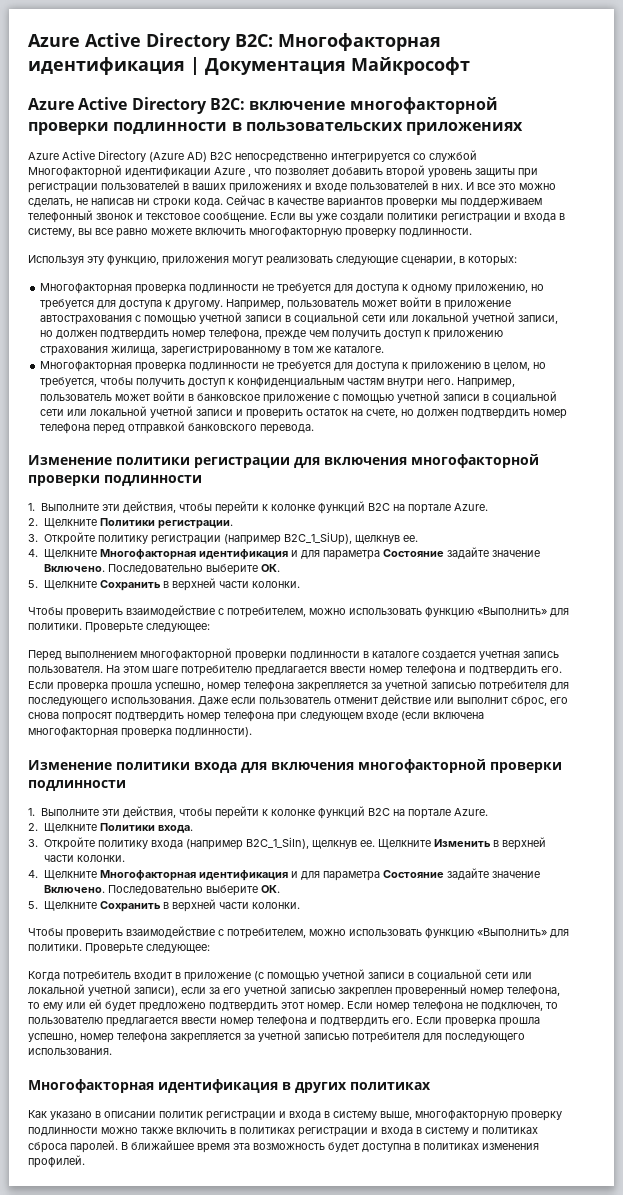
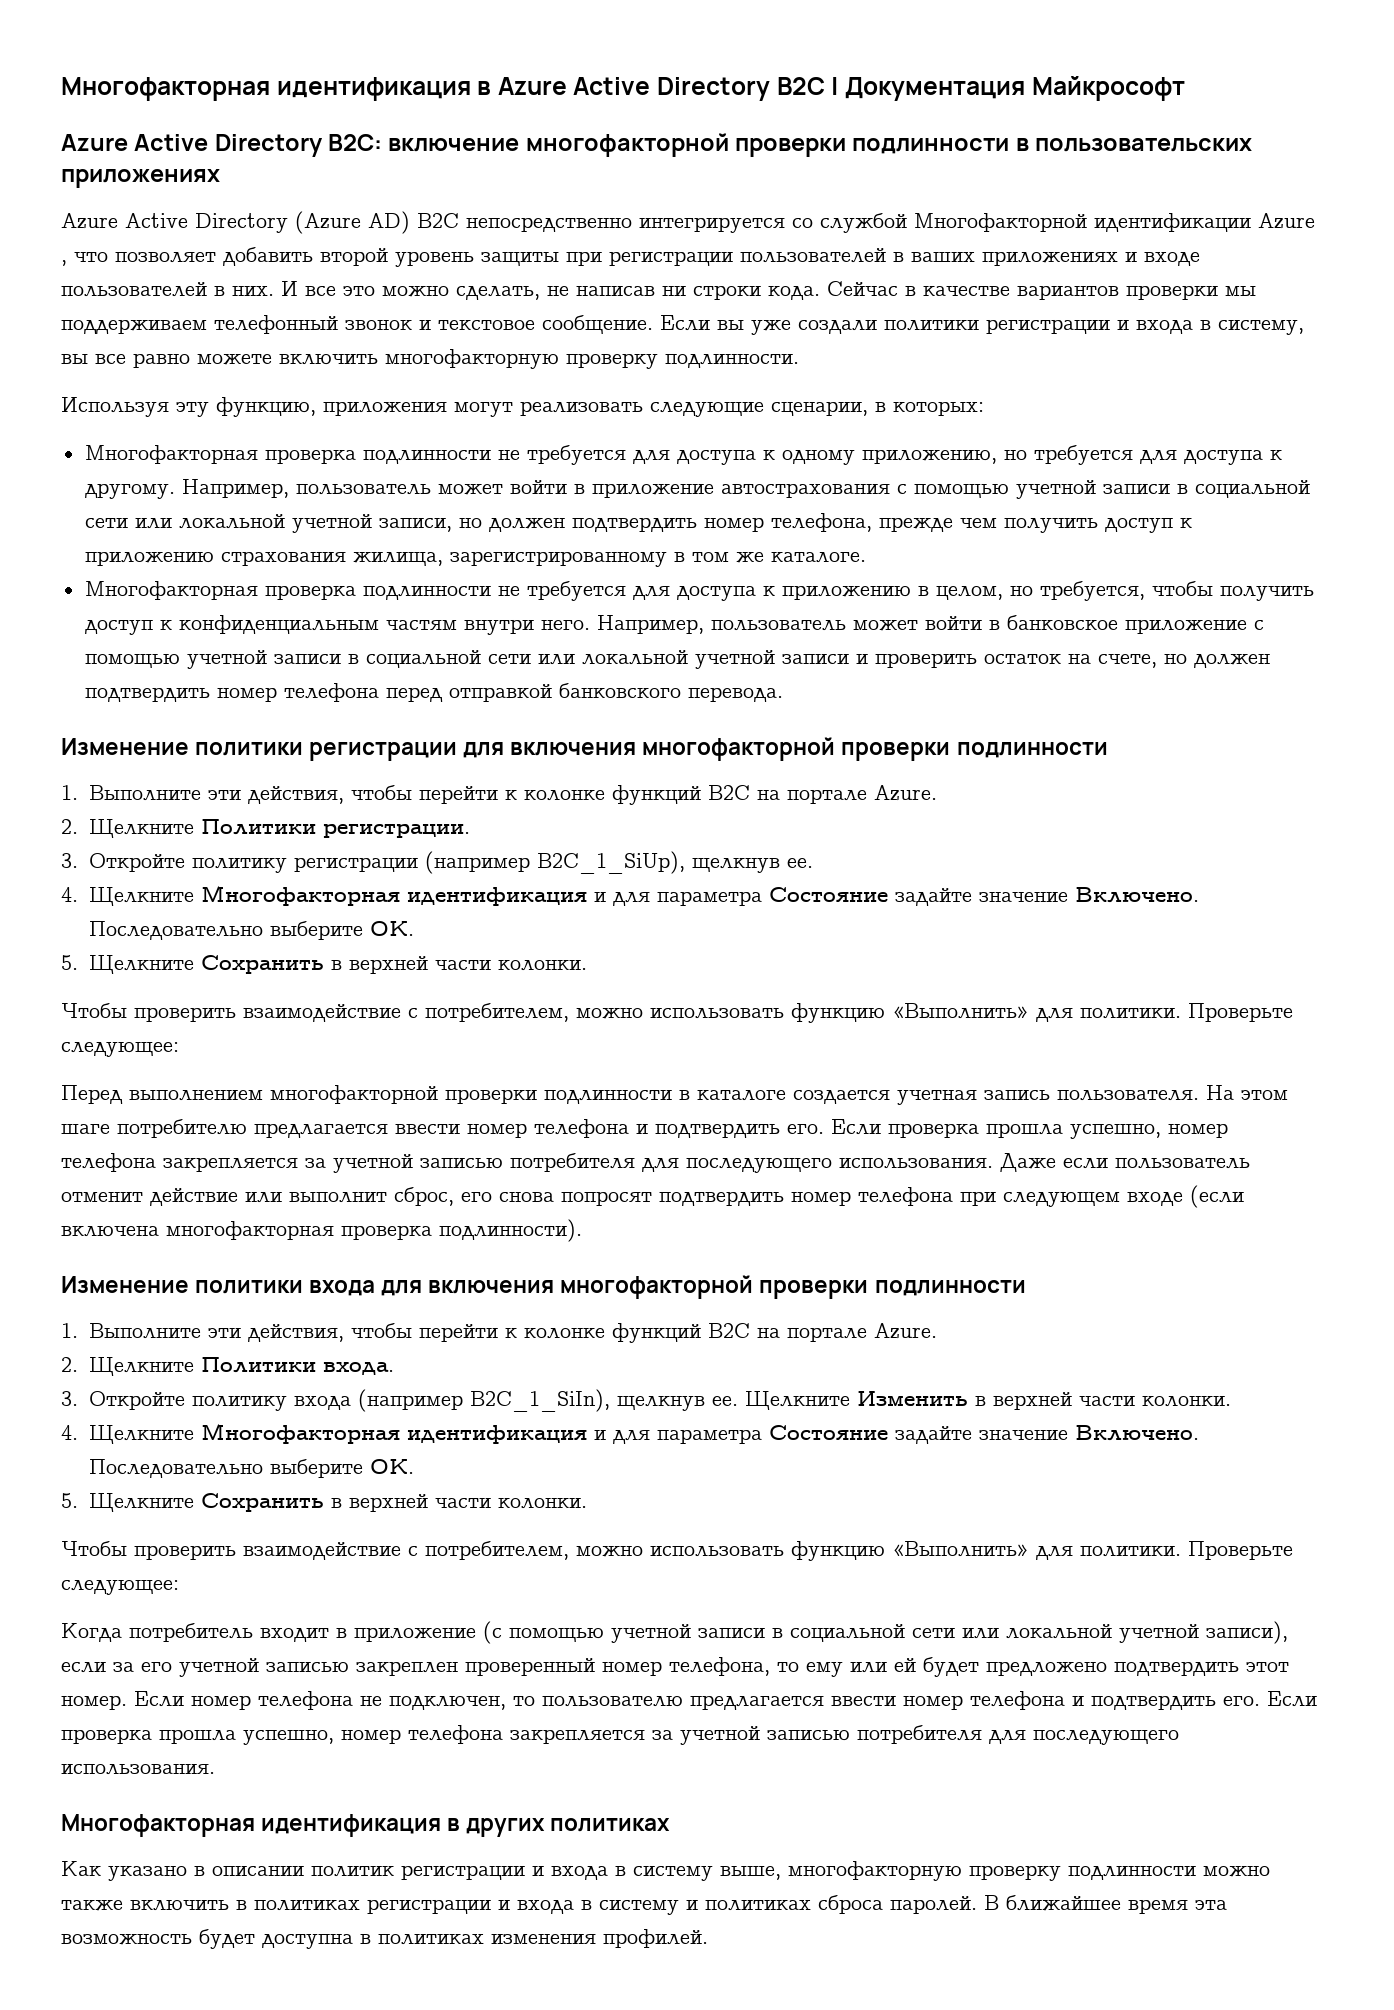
[28,33,441,51] [28,57,185,75] Azure Active Directory B2C: Многофакторная идентификация -> [61,77,825,101] Многофакторная идентификация в Azure Active Directory B2C

